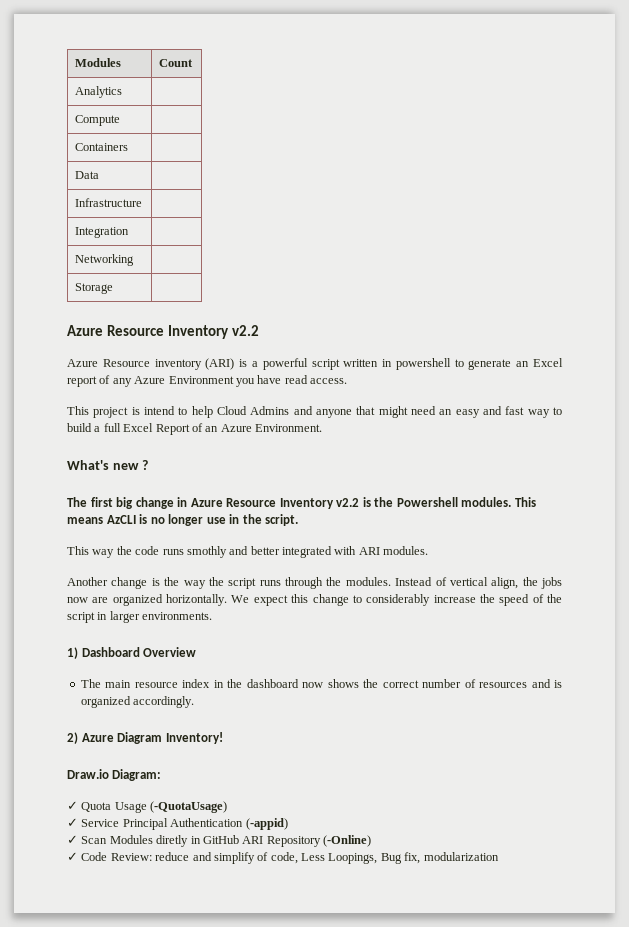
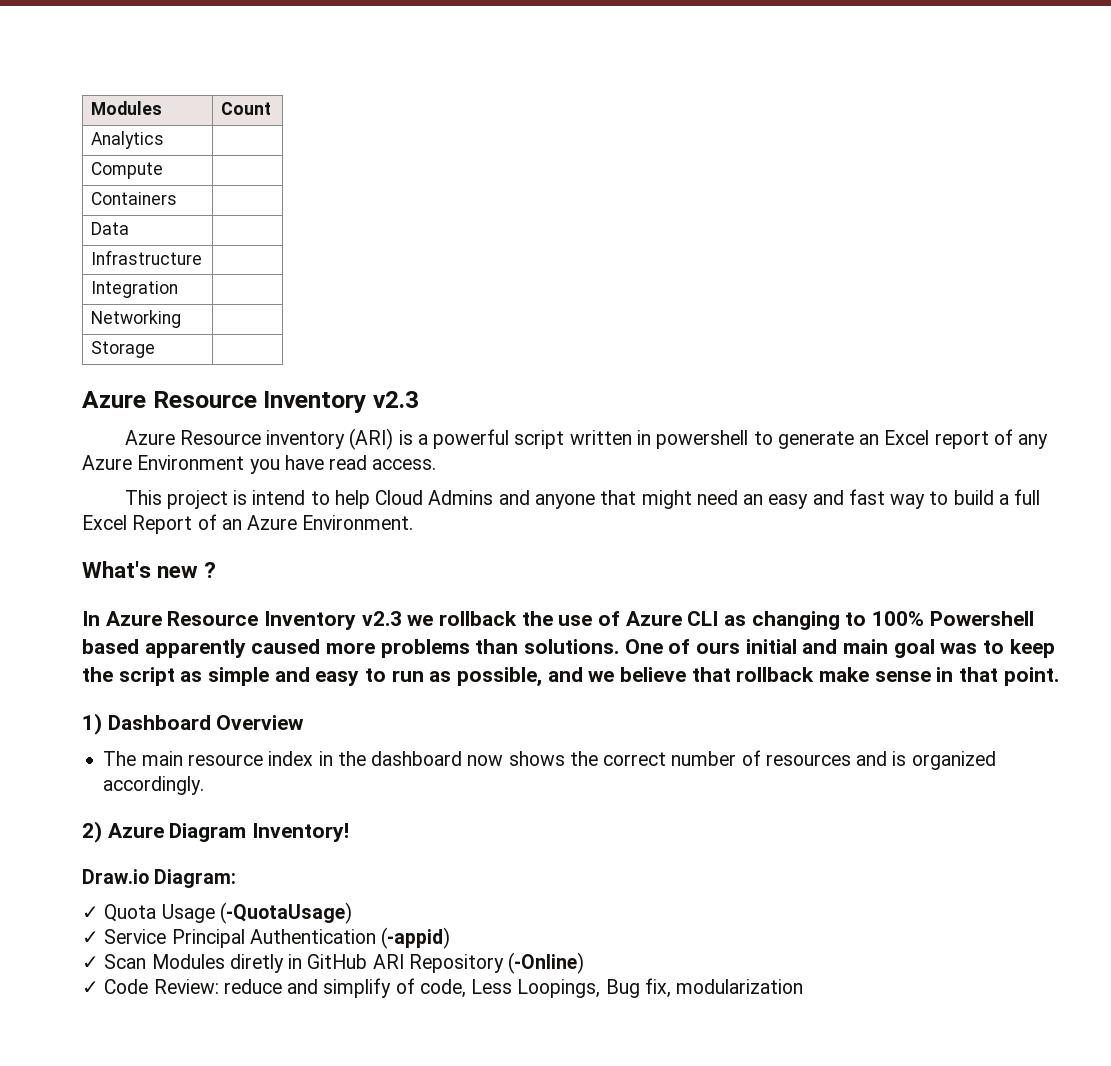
[231,325,259,336] v2.2 -> [372,391,419,408] v2.3
[67,497,536,509] [67,514,299,526] [67,546,429,558] [67,577,562,589] [67,594,562,606] [67,611,213,623] The first big change in Azure Resource Inventory v2.2 is the Powershell modules. This means AzCLI is no longer use in the script. // This way the code runs smothly and better integrated with ARI modules. // Another change is the way the script runs through the modules. Instead of vertical align, the jobs now are organized horizontally. We expect this change to considerably increase the speed of the script in larger environments. -> [82,611,1034,630] [82,639,1055,658] [82,667,1059,687] In Azure Resource Inventory v2.3 we rollback the use of Azure CLI as changing to 100% Powershell based apparently caused more problems than solutions. One of ours initial and main goal was to keep the script as simple and easy to run as possible, and we believe that rollback make sense in that point.

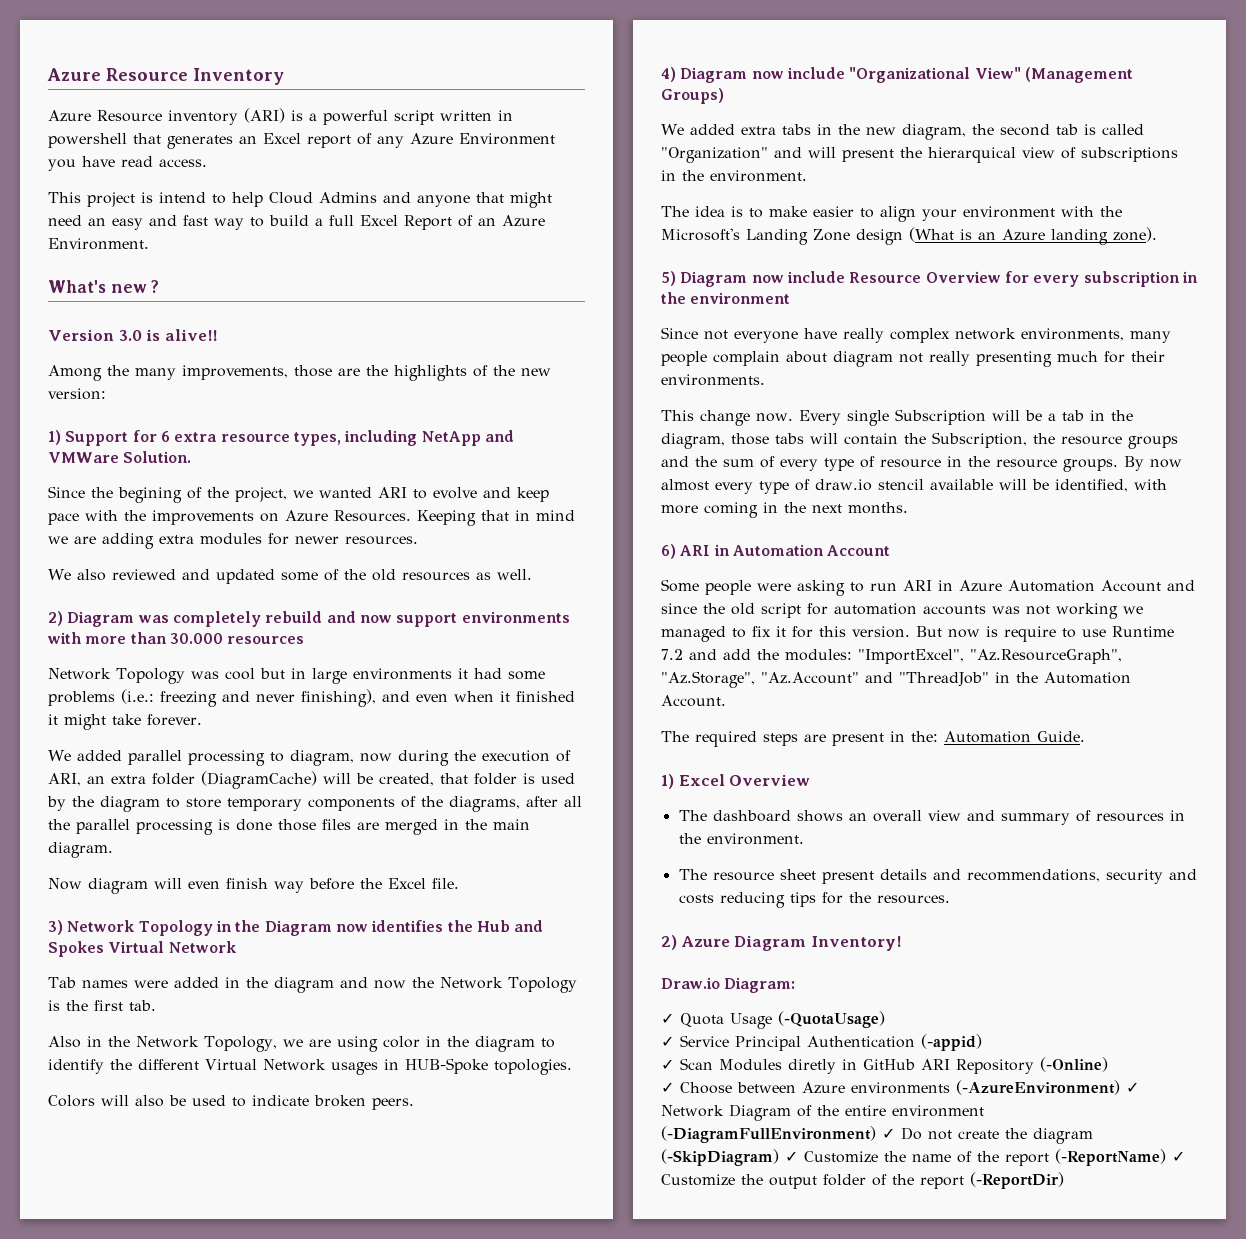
[91,101,163,115] [221,102,272,115] [91,131,165,149] [91,162,164,179] [91,192,178,205] [91,222,130,235] [91,250,203,265] [91,281,179,298] [91,310,182,328] [91,341,156,358] [82,391,419,413] Modules | Count // Analytics | // Compute | // Containers | // Data | // Infrastructure | // Integration | // Networking | // Storage | // Azure Resource Inventory v2.3 -> [47,68,284,85] Azure Resource Inventory
[753,431,854,449] to generate -> [133,133,233,149] that generates
[82,611,1034,630] [82,639,1055,658] [82,667,1059,687] [82,713,211,735] In Azure Resource Inventory v2.3 we rollback the use of Azure CLI as changing to 100% Powershell based apparently caused more problems than solutions. One of ours initial and main goal was to keep the script as simple and easy to run as possible, and we believe that rollback make sense in that point. // 1) Dashboard -> [48,329,217,341] [48,365,551,381] [48,388,106,400] [48,430,514,446] [48,451,192,463] [48,486,549,503] [48,510,575,526] [48,533,418,549] [48,569,532,584] [48,611,570,627] [47,632,305,644] [48,668,545,684] [48,689,575,707] [48,714,202,730] [48,750,571,766] [48,771,575,789] [47,796,582,812] [48,819,530,835] [48,842,113,858] [48,878,459,894] [48,920,544,936] [48,941,236,957] [48,977,577,993] [48,1000,156,1011] [48,1036,555,1052] [48,1058,572,1075] [48,1095,414,1110] [661,67,1133,83] [661,88,724,104] [661,124,1144,140] [661,147,1178,163] [661,170,807,182] [661,206,1122,222] [661,227,1157,245] [661,271,1198,287] [661,292,791,304] [661,327,1171,343] [661,351,1165,367] [661,374,765,386] [661,409,1133,426] [661,432,1178,449] [661,456,1182,472] [661,479,1167,494] [661,502,908,518] [661,544,891,559] [661,579,1195,596] [661,603,1143,619] [661,626,1174,642] [661,649,1122,664] [661,671,1131,688] [661,695,726,707] [661,731,1085,747] [661,774,725,789] Version 3.0 is alive!! // Among the many improvements, those are the highlights of the new version: // 1) Support for 6 extra resource types, including NetApp and VMWare Solution. // Since the begining of the project, we wanted ARI to evolve and keep pace with the improvements on Azure Resources. Keeping that in mind we are adding extra modules for newer resources. // We also reviewed and updated some of the old resources as well. // 2) Diagram was completely rebuild and now support environments with more than 30.000 resources // Network Topology was cool but in large environments it had some problems (i.e.: freezing and never finishing), and even when it finished it might take forever. // We added parallel processing to diagram, now during the execution of ARI, an extra folder (DiagramCache) will be created, that folder is used by the diagram to store temporary components of the diagrams, after all the parallel processing is done those files are merged in the main diagram. // Now diagram will even finish way before the Excel file. // 3) Network Topology in the Diagram now identifies the Hub and Spokes Virtual Network // Tab names were added in the diagram and now the Network Topology is the first tab. // Also in the Network Topology, we are using color in the diagram to identify the different Virtual Network usages in HUB-Spoke topologies. // Colors will also be used to indicate broken peers. // 4) Diagram now include "Organizational View" (Management Groups) // We added extra tabs in the new diagram, the second tab is called "Organization" and will present the hierarquical view of subscriptions in the environment. // The idea is to make easier to align your environment with the Microsoft's Landing Zone design (What is an Azure landing zone). // 5) Diagram now include Resource Overview for every subscription in the environment // Since not everyone have really complex network environments, many people complain about diagram not really presenting much for their environments. // This change now. Every single Subscription will be a tab in the diagram, those tabs will contain the Subscription, the resource groups and the sum of every type of resource in the resource groups. By now almost every type of draw.io stencil available will be identified, with more coming in the next months. // 6) ARI in Automation Account // Some people were asking to run ARI in Azure Automation Account and since the old script for automation accounts was not working we managed to fix it for this version. But now is require to use Runtime 7.2 and add the modules: "ImportExcel", "Az.ResourceGraph", "Az.Storage", "Az.Account" and "ThreadJob" in the Automation Account. // The required steps are present in the: Automation Guide. // 1) Excel
[141,750,996,770] [103,776,205,795] main resource index in the dashboard now shows the correct number of resources and is organized accordingly. -> [712,810,1185,825] [678,833,804,845] [678,869,1197,884] [678,892,950,908] dashboard shows an overall view and summary of resources in the environment. // The resource sheet present details and recommendations, security and costs reducing tips for the resources.
[104,978,804,998] Code Review: reduce and simplify of code, Less Loopings, Bug fix, modularization -> [680,1080,1139,1095] [661,1104,984,1121] [661,1126,1093,1144] [661,1149,1185,1166] [661,1172,1064,1189] Choose between Azure environments (-AzureEnvironment) ✓ Network Diagram of the entire environment (-DiagramFullEnvironment) ✓ Do not create the diagram (-SkipDiagram) ✓ Customize the name of the report (-ReportName) ✓ Customize the output folder of the report (-ReportDir)

